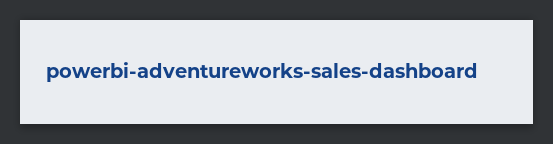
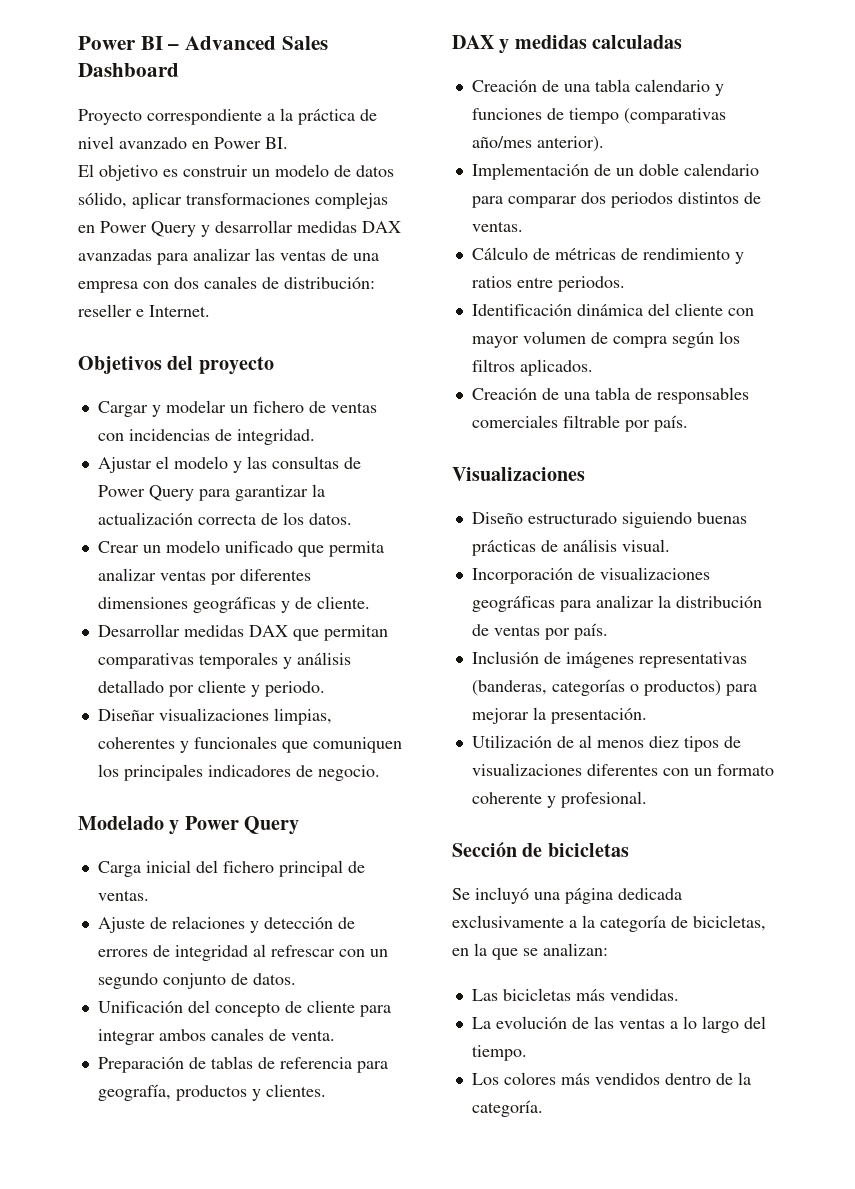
[46,62,478,82] powerbi-adventureworks-sales-dashboard -> [78,36,328,50] [78,63,179,77] [78,108,377,125] [78,136,288,149] [78,164,394,181] [78,192,388,209] [78,220,401,237] [78,248,379,265] [78,276,375,293] [78,304,210,317] [78,356,274,375] [97,400,377,417] [97,429,315,445] [97,456,361,473] [97,484,325,501] [97,512,352,525] [97,540,384,557] [97,568,311,585] [97,596,370,613] [97,624,388,641] [97,652,351,669] [97,680,325,697] [97,708,332,725] [97,736,402,753] [97,764,380,781] [78,816,300,835] [97,860,365,877] [97,890,149,901] [97,916,355,933] [97,944,388,961] [97,973,296,989] [97,1000,391,1017] [97,1028,335,1045] [97,1056,388,1073] [97,1084,326,1101] [452,35,683,54] [471,79,724,96] [471,108,726,124] [471,136,604,152] [471,163,759,180] [471,192,761,208] [471,221,523,232] [471,247,744,264] [471,276,625,292] [471,303,754,316] [471,331,740,348] [471,359,593,376] [471,387,749,404] [471,415,688,432] [452,467,585,481] [471,512,747,528] [471,539,670,556] [471,567,710,584] [471,595,762,612] [471,623,608,640] [471,651,747,668] [471,679,757,696] [471,707,647,724] [471,735,741,752] [471,763,774,776] [471,791,647,808] [452,842,629,857] [452,887,682,904] [452,915,766,932] [452,943,608,960] [471,988,679,1001] [471,1016,766,1033] [471,1045,527,1061] [471,1072,751,1085] [471,1100,543,1117] Power BI – Advanced Sales Dashboard // Proyecto correspondiente a la práctica de nivel avanzado en Power BI. // El objetivo es construir un modelo de datos sólido, aplicar transformaciones complejas en Power Query y desarrollar medidas DAX avanzadas para analizar las ventas de una empresa con dos canales de distribución: reseller e Internet. // Objetivos del proyecto // Cargar y modelar un fichero de ventas con incidencias de integridad. // Ajustar el modelo y las consultas de Power Query para garantizar la actualización correcta de los datos. // Crear un modelo unificado que permita analizar ventas por diferentes dimensiones geográficas y de cliente. // Desarrollar medidas DAX que permitan comparativas temporales y análisis detallado por cliente y periodo. // Diseñar visualizaciones limpias, coherentes y funcionales que comuniquen los principales indicadores de negocio. // Modelado y Power Query // Carga inicial del fichero principal de ventas. // Ajuste de relaciones y detección de errores de integridad al refrescar con un segundo conjunto de datos. // Unificación del concepto de cliente para integrar ambos canales de venta. // Preparación de tablas de referencia para geografía, productos y clientes. // DAX y medidas calculadas // Creación de una tabla calendario y funciones de tiempo (comparativas año/mes anterior). // Implementación de un doble calendario para comparar dos periodos distintos de ventas. // Cálculo de métricas de rendimiento y ratios entre periodos. // Identificación dinámica del cliente con mayor volumen de compra según los filtros aplicados. // Creación de una tabla de responsables comerciales filtrable por país. // Visualizaciones // Diseño estructurado siguiendo buenas prácticas de análisis visual. // Incorporación de visualizaciones geográficas para analizar la distribución de ventas por país. // Inclusión de imágenes representativas (banderas, categorías o productos) para mejorar la presentación. // Utilización de al menos diez tipos de visualizaciones diferentes con un formato coherente y profesional. // Sección de bicicletas // Se incluyó una página dedicada exclusivamente a la categoría de bicicletas, en la que se analizan: // Las bicicletas más vendidas. // La evolución de las ventas a lo largo del tiempo. // Los colores más vendidos dentro de la categoría.

